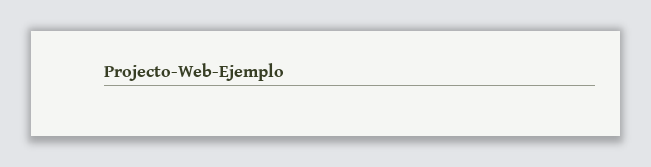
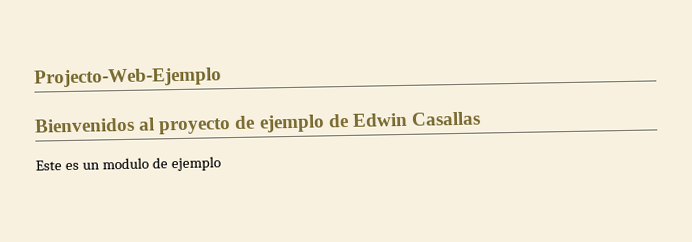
(284, 72) none -> [34,111,481,135] [35,156,221,172] // Bienvenidos al proyecto de ejemplo de Edwin Casallas // Este es un modulo de ejemplo

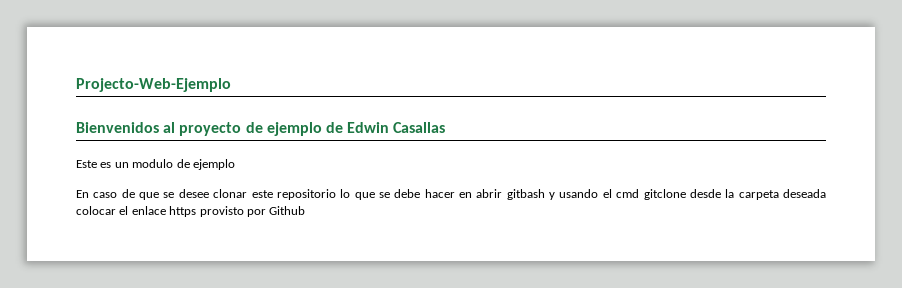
(221, 164) none -> [76,189,827,200] [76,206,306,217] // En caso de que se desee clonar este repositorio lo que se debe hacer en abrir gitbash y usando el cmd gitclone desde la carpeta deseada colocar el enlace https provisto por Github

